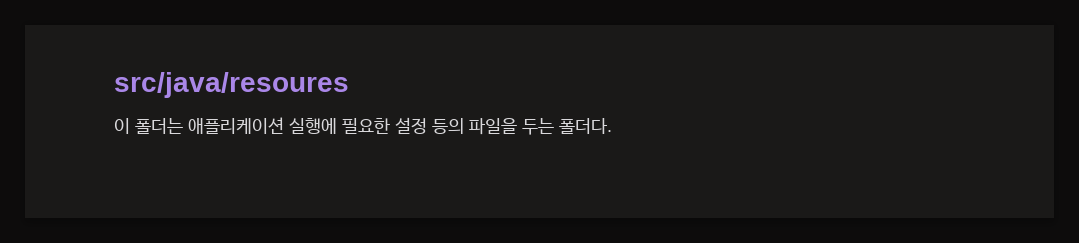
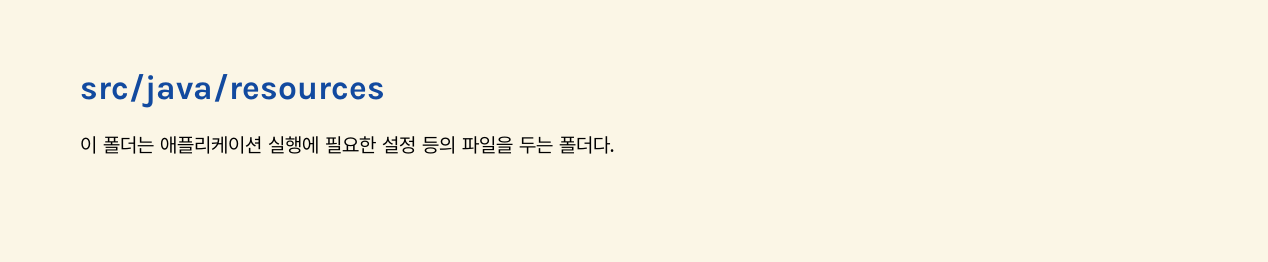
[114,72,349,98] src/java/resoures -> [80,74,385,108] src/java/resources

